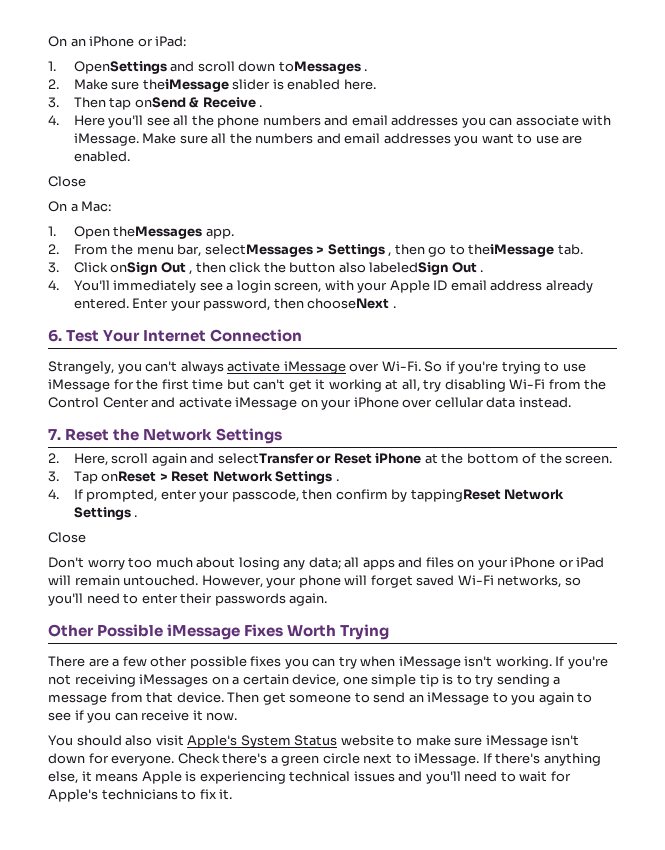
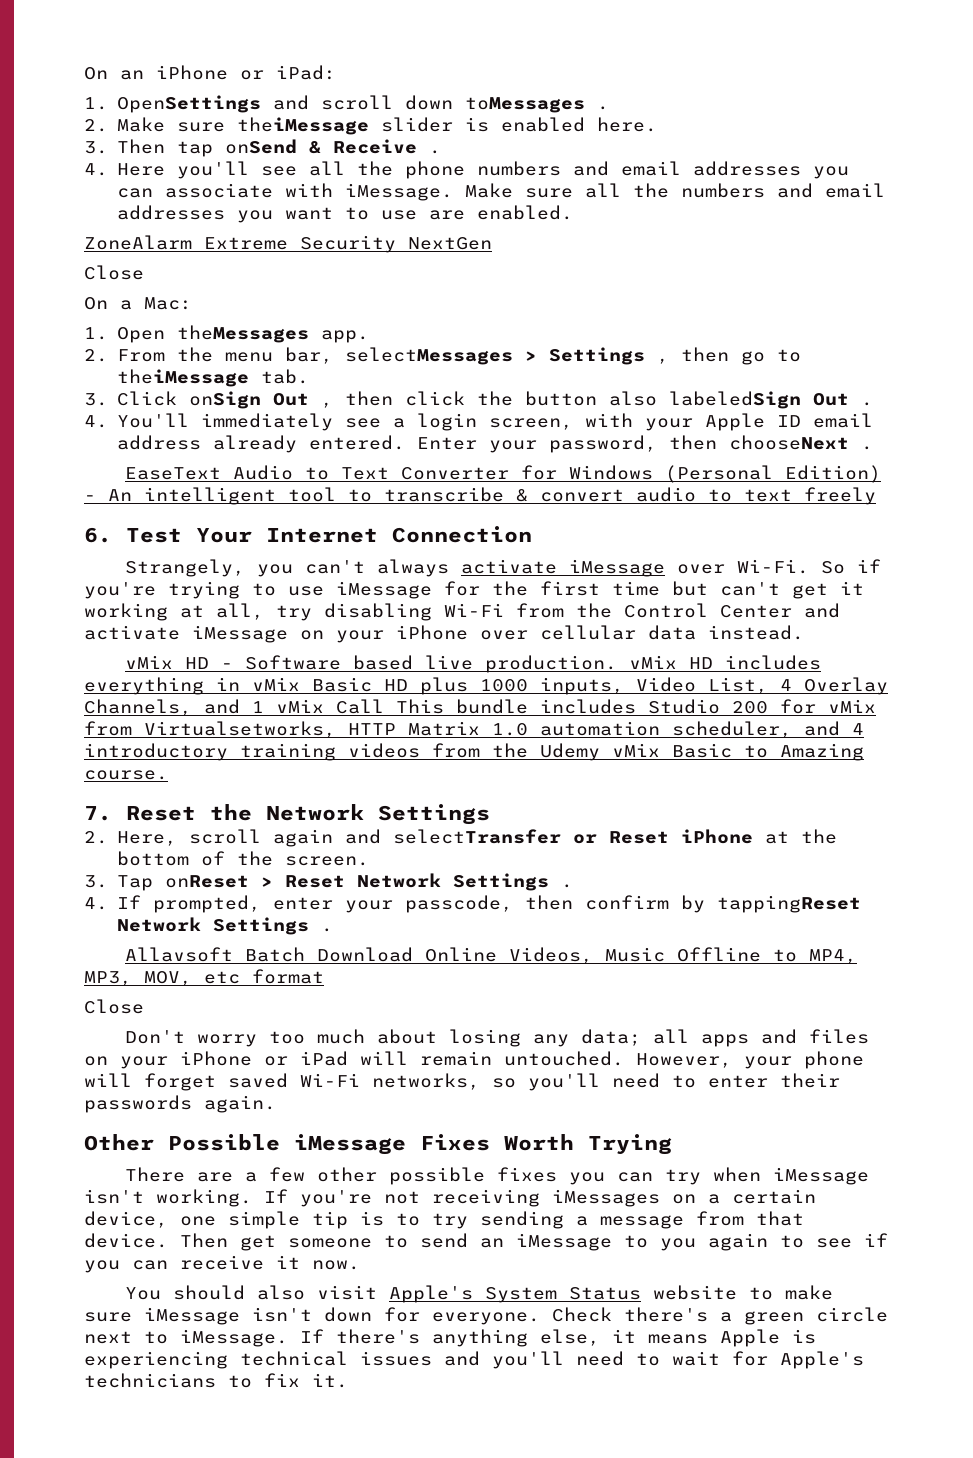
(130, 156) none -> [84,235,492,253] // ZoneAlarm Extreme Security NextGen
(396, 307) none -> [125,465,882,483] [84,487,876,505] // EaseText Audio to Text Converter for Windows (Personal Edition) - An intelligent tool to transcribe & convert audio to text freely
(571, 402) none -> [125,655,822,673] [84,677,888,695] [84,699,876,716] [84,721,864,738] [84,743,864,761] [84,770,168,780] // vMix HD - Software based live production. vMix HD includes everything in vMix Basic HD plus 1000 inputs, Video List, 4 Overlay Channels, and 1 vMix Call This bundle includes Studio 200 for vMix from Virtualsetworks, HTTP Matrix 1.0 automation scheduler, and 4 introductory training videos from the Udemy vMix Basic to Amazing course.
(138, 516) none -> [125,947,858,964] [84,969,324,986] // Allavsoft Batch Download Online Videos, Music Offline to MP4, MP3, MOV, etc format

